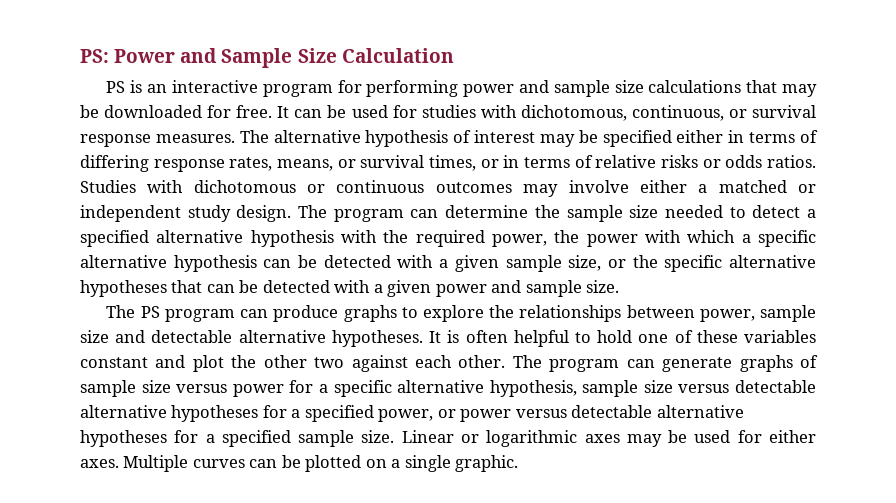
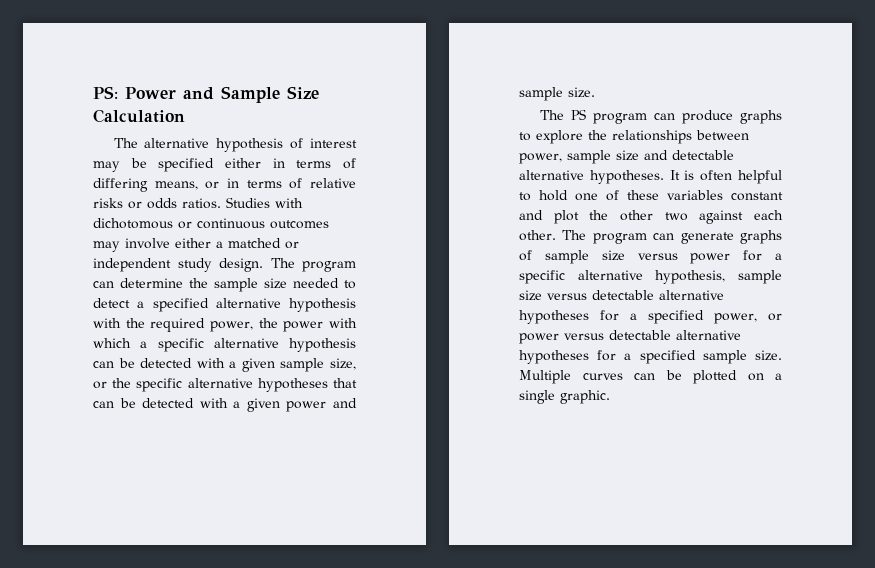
[106,80,817,97] [80,105,816,121] [80,134,235,147] PS is an interactive program for performing power and sample size calculations that may be downloaded for free. It can be used for studies with dichotomous, continuous, or survival response measures. -> (185, 116) none
[153,155,477,172] response rates, means, or survival times, -> [154,181,198,190] means,
[401,430,817,447] [80,459,119,468] Linear or logarithmic axes may be used for either axes. -> (782, 355) none

